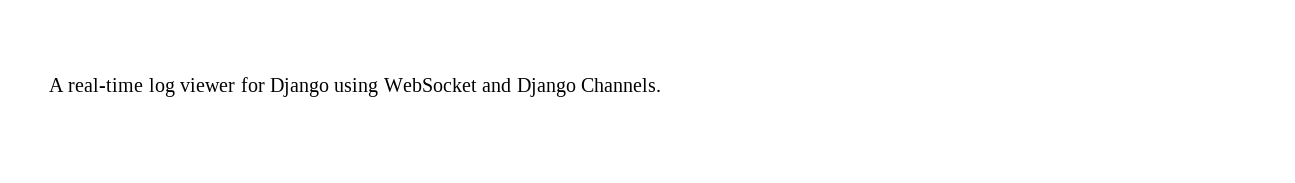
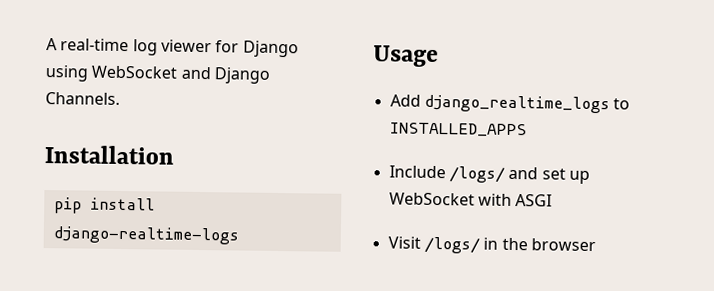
(661, 85) none -> [44,145,174,165] [53,197,155,214] [52,226,239,245] [373,45,439,68] [389,94,631,114] [389,122,527,138] [388,165,590,184] [388,192,553,207] [387,236,596,254] // Installation // pip install django-realtime-logs // Usage // Add django_realtime_logs to INSTALLED_APPS // Include /logs/ and set up WebSocket with ASGI // Visit /logs/ in the browser

